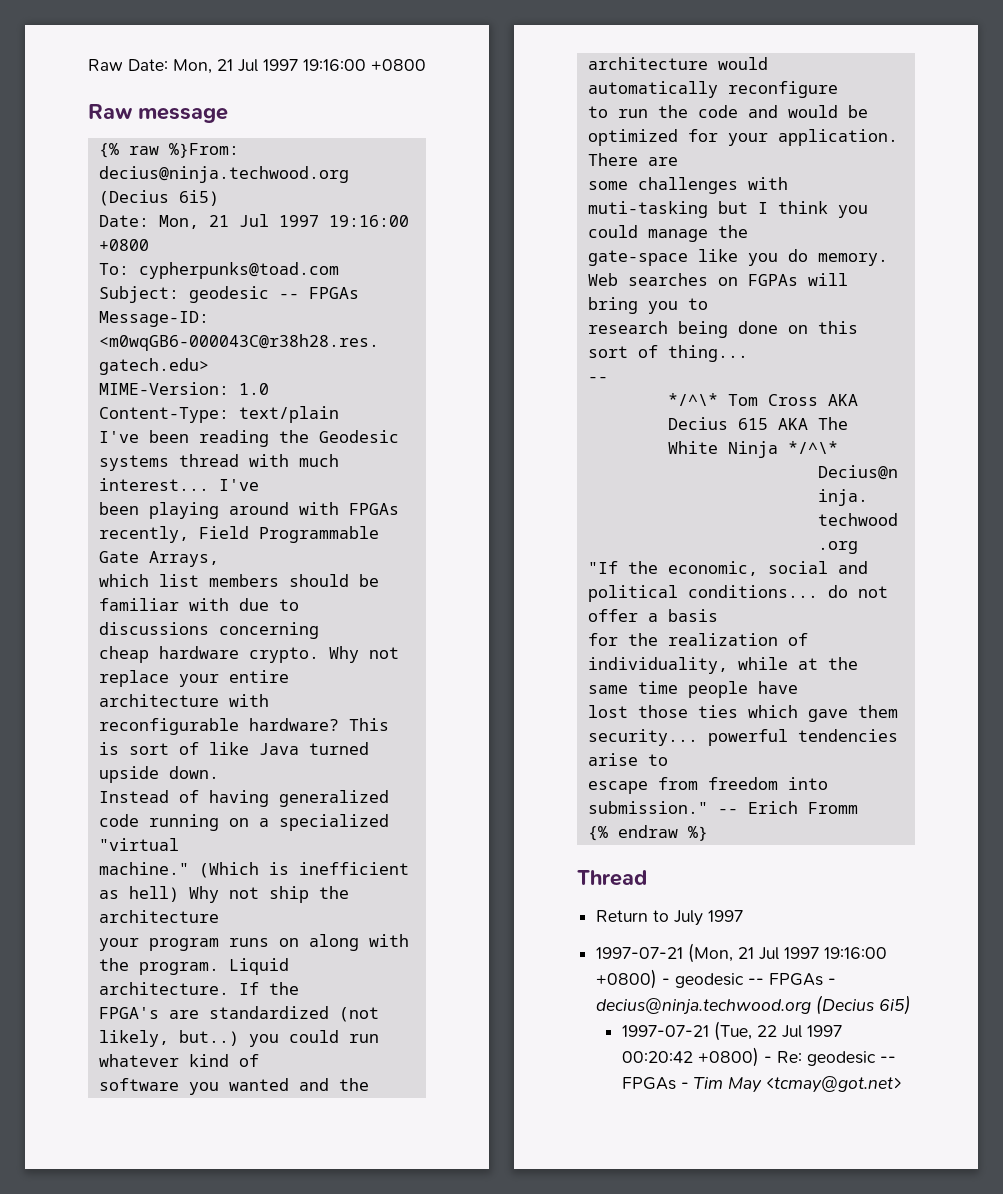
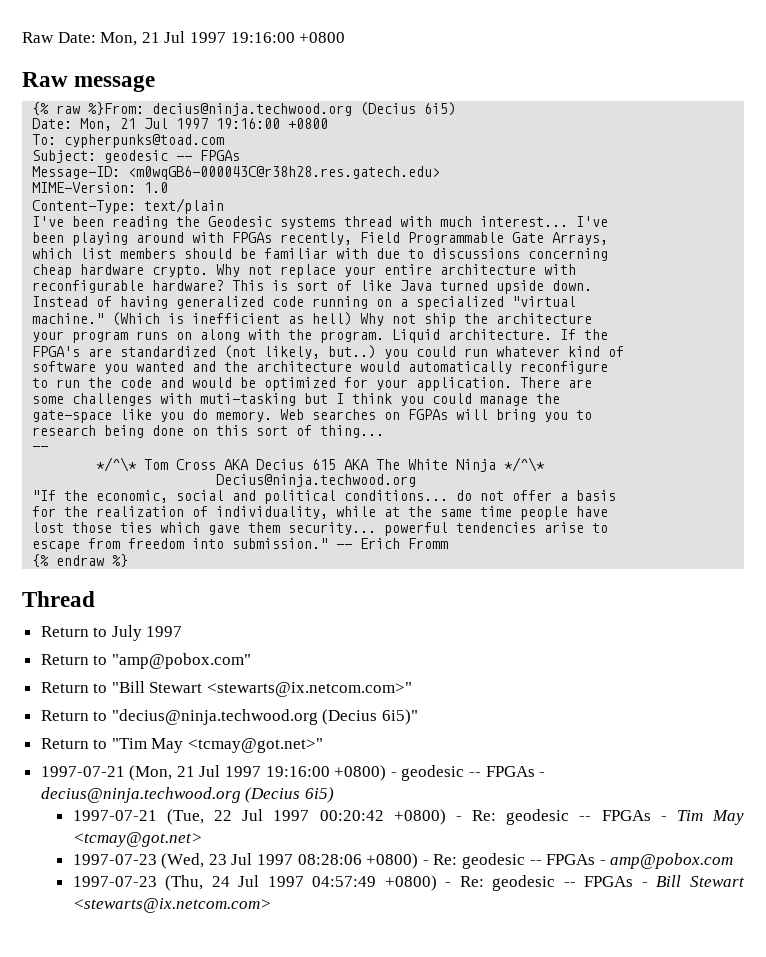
(744, 916) none -> [40,653,251,669] [40,681,413,697] [40,709,419,725] [40,738,324,753] // Return to "amp@pobox.com" // Return to "Bill Stewart <stewarts@ix.netcom.com>" // Return to "decius@ninja.techwood.org (Decius 6i5)" // Return to "Tim May <tcmay@got.net>"
(902, 1084) none -> [72,853,734,869] [72,875,746,891] [72,898,271,913] // 1997-07-23 (Wed, 23 Jul 1997 08:28:06 +0800) - Re: geodesic -- FPGAs - amp@pobox.com // 1997-07-23 (Thu, 24 Jul 1997 04:57:49 +0800) - Re: geodesic -- FPGAs - Bill Stewart <stewarts@ix.netcom.com>

